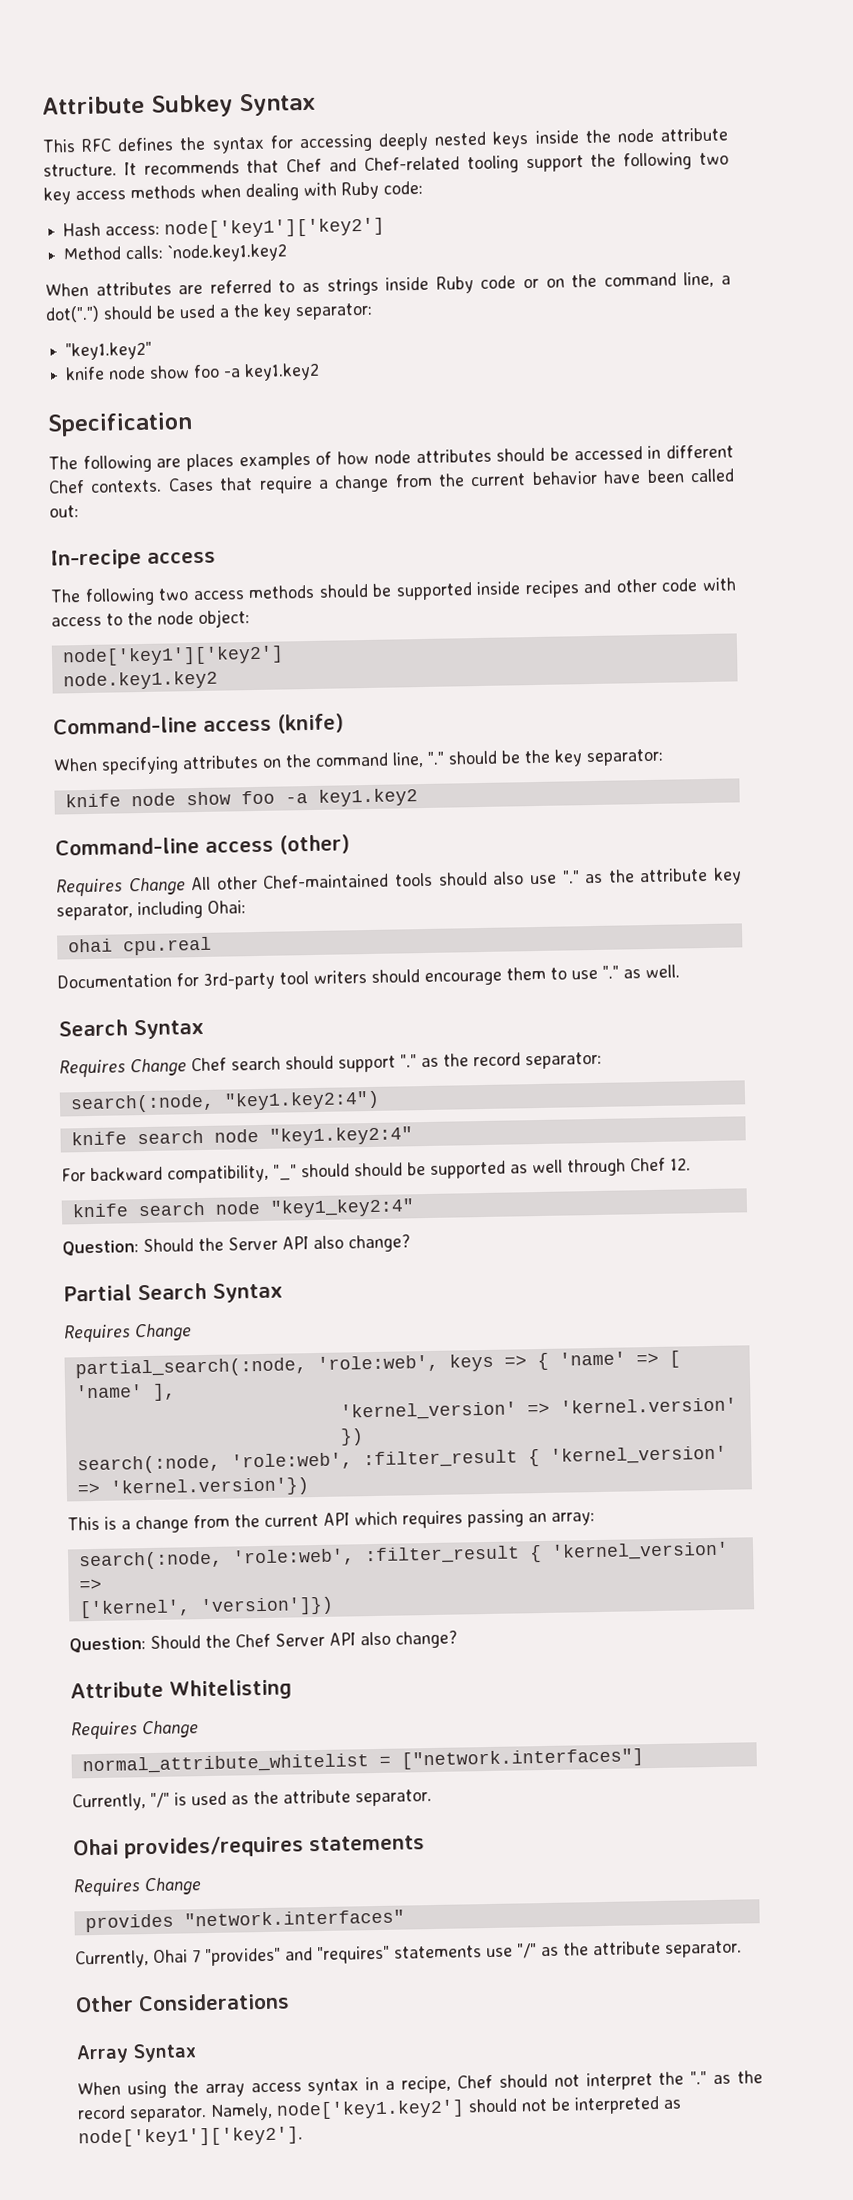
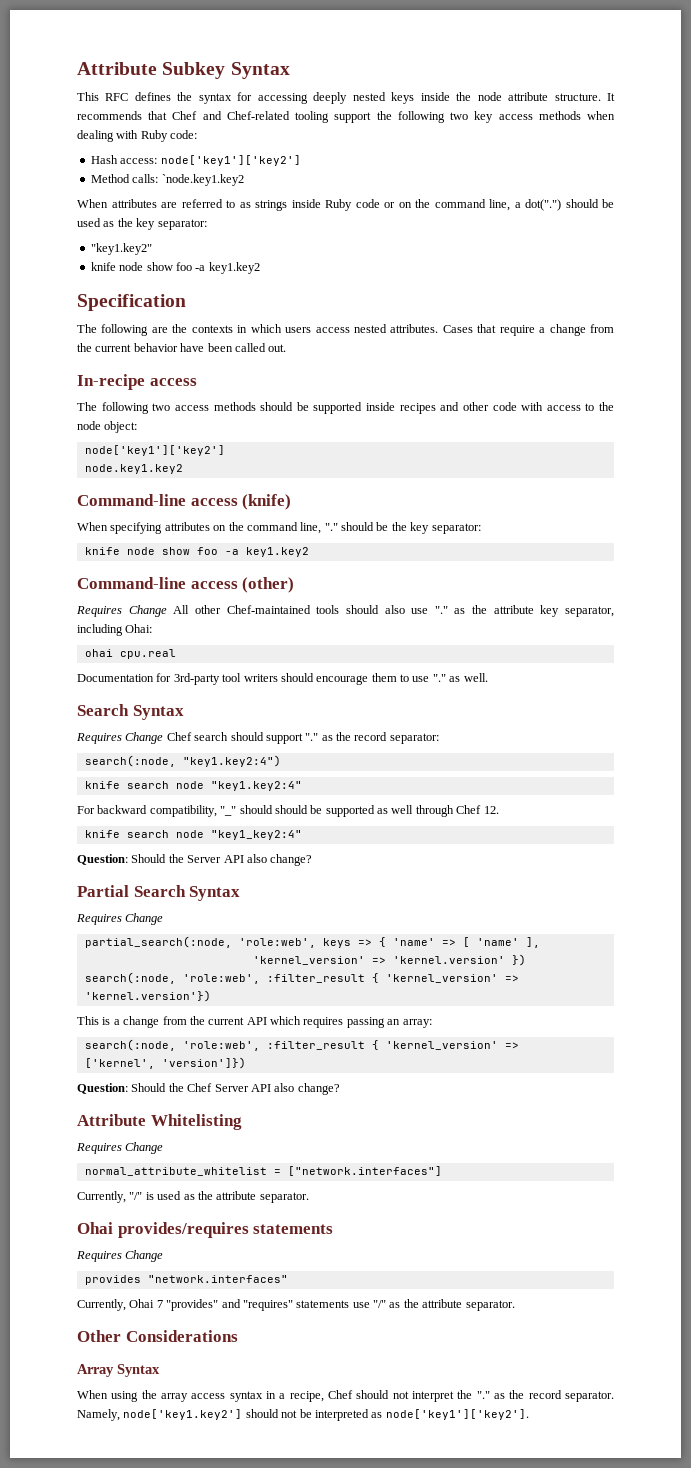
[218,308,230,318] a -> [103,221,115,227] as
[186,444,734,472] [48,479,163,494] places examples of how node attributes should be accessed in different Chef contexts. -> [172,324,439,333] the contexts in which users access nested attributes.
[49,505,79,518] out: -> [268,344,287,352] out.

